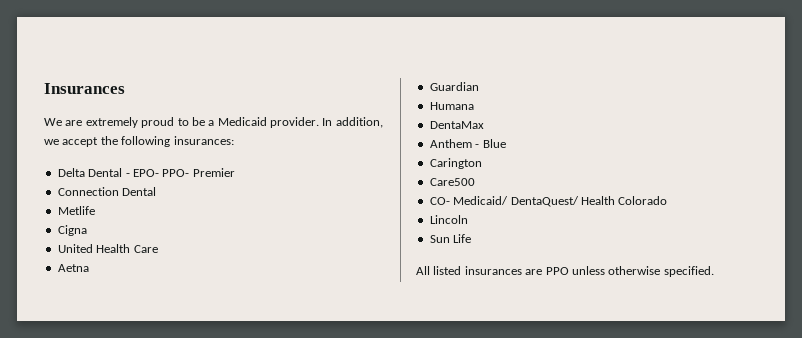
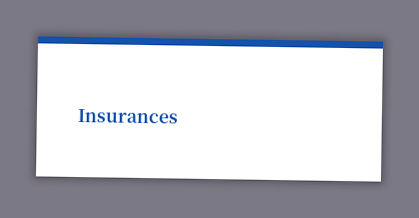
[44,117,383,128] [44,136,234,147] [57,168,235,177] [57,187,157,196] [57,206,95,215] [57,225,87,236] [57,244,158,253] [57,264,89,272] [429,82,479,91] [429,102,474,110] [429,121,484,129] [429,139,506,148] [429,158,482,169] [429,178,475,186] [429,196,668,207] [429,215,468,224] [429,234,472,243] [416,266,714,277] // We are extremely proud to be a Medicaid provider. In addition, we accept the following insurances: // Delta Dental - EPO- PPO- Premier // Connection Dental // Metlife // Cigna // United Health Care // Aetna // Guardian // Humana // DentaMax // Anthem - Blue // Carington // Care500 // CO- Medicaid/ DentaQuest/ Health Colorado // Lincoln // Sun Life // All listed insurances are PPO unless otherwise specified. -> (178, 116) none

